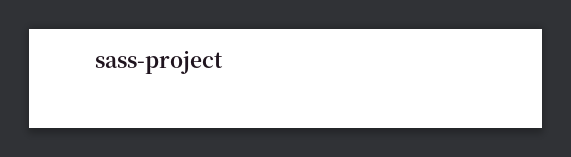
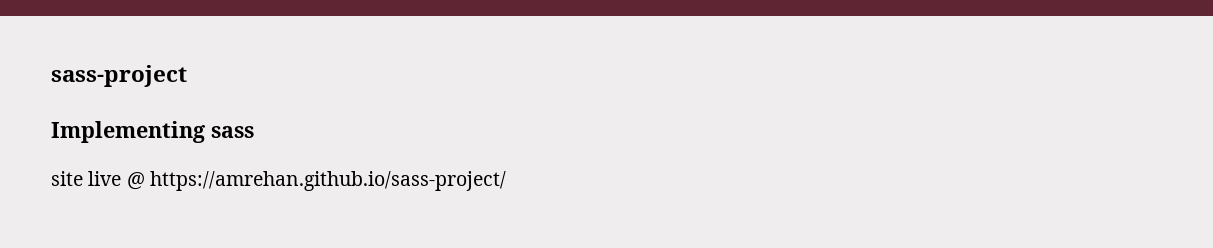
(223, 62) none -> [51,121,254,143] [51,171,506,191] // Implementing sass // site live @ https://amrehan.github.io/sass-project/

